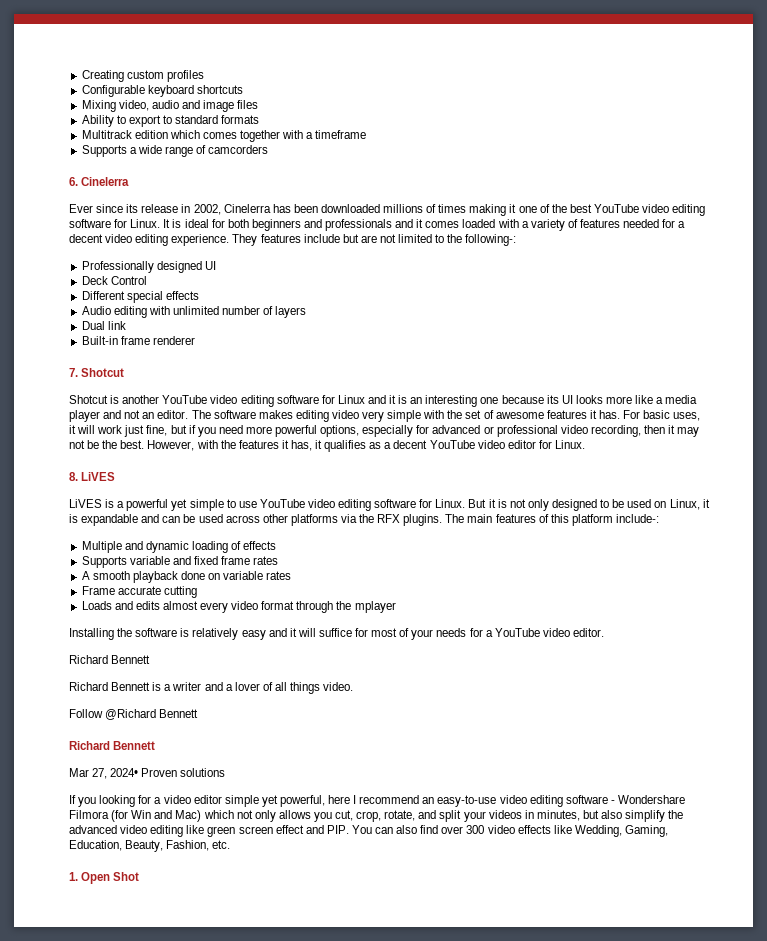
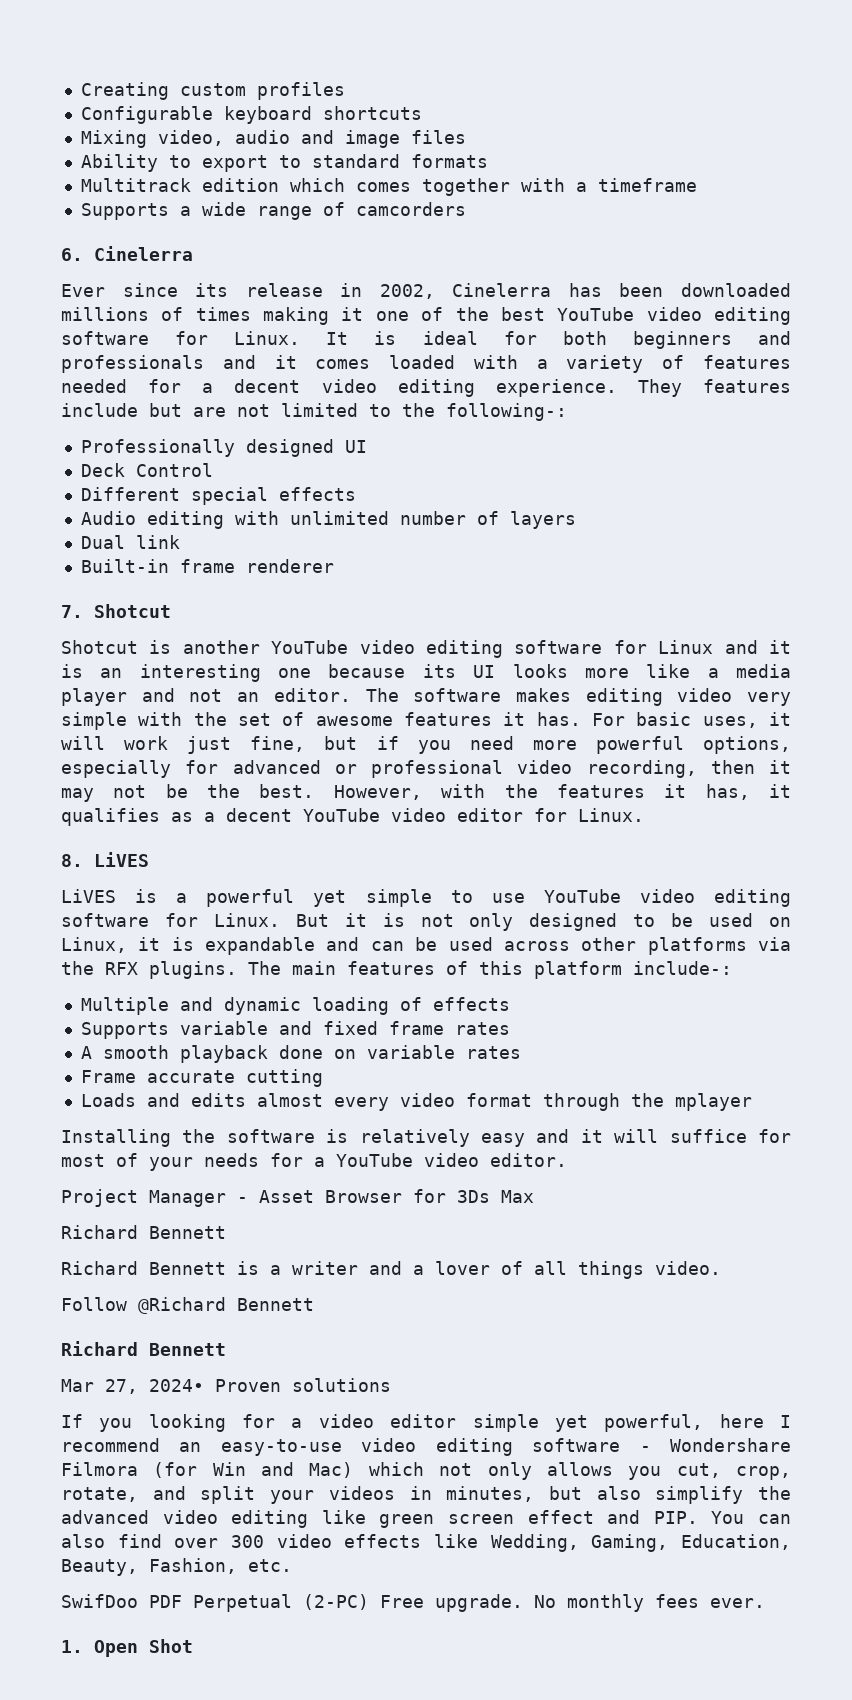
(604, 632) none -> [61,1189,534,1207] // Project Manager - Asset Browser for 3Ds Max
(231, 844) none -> [61,1594,765,1612] // SwifDoo PDF Perpetual (2-PC) Free upgrade. No monthly fees ever.

